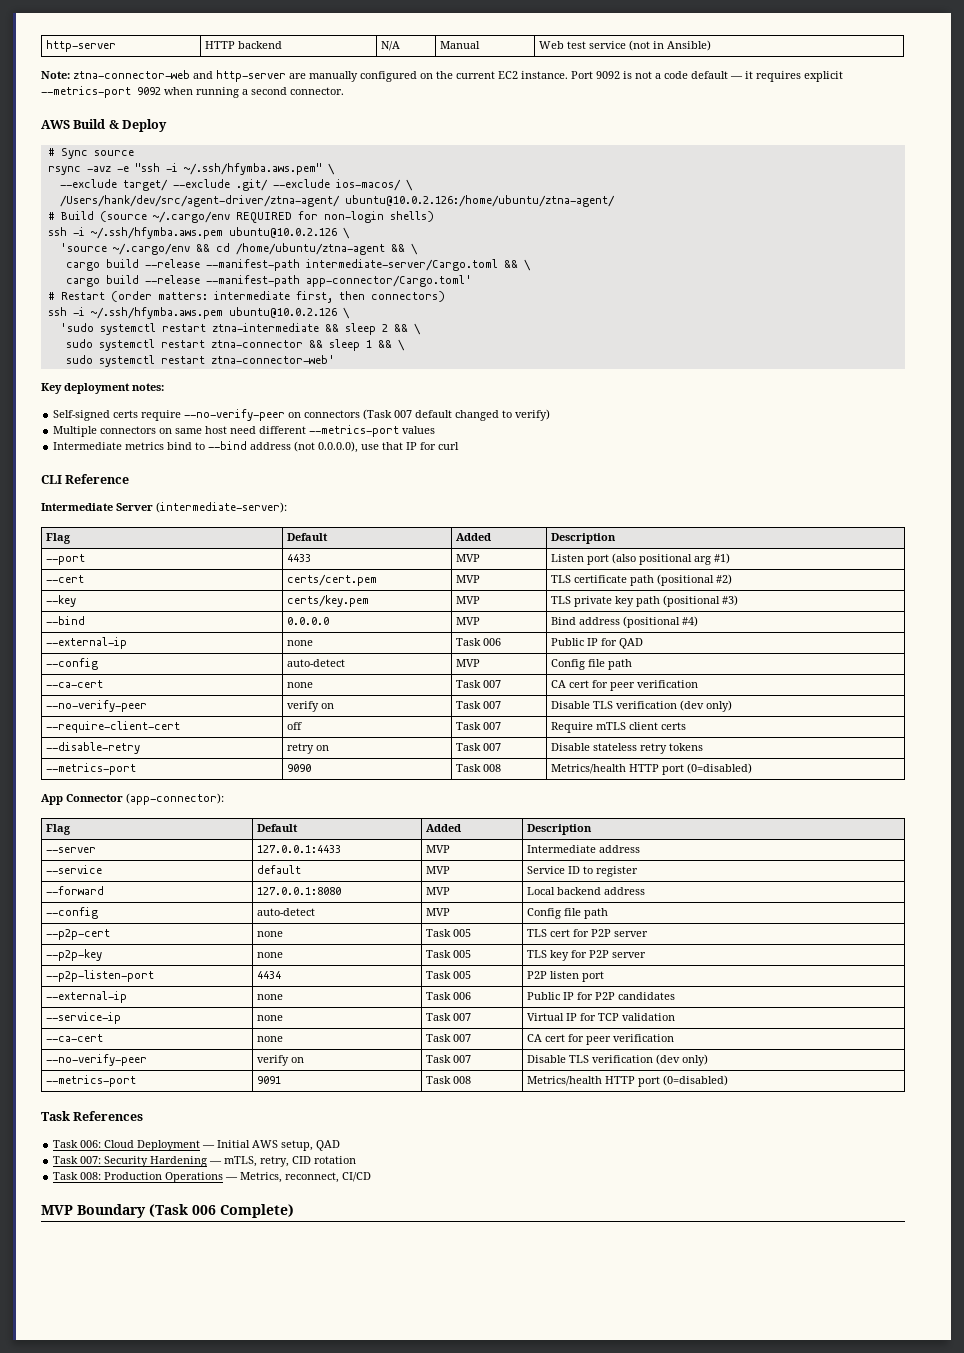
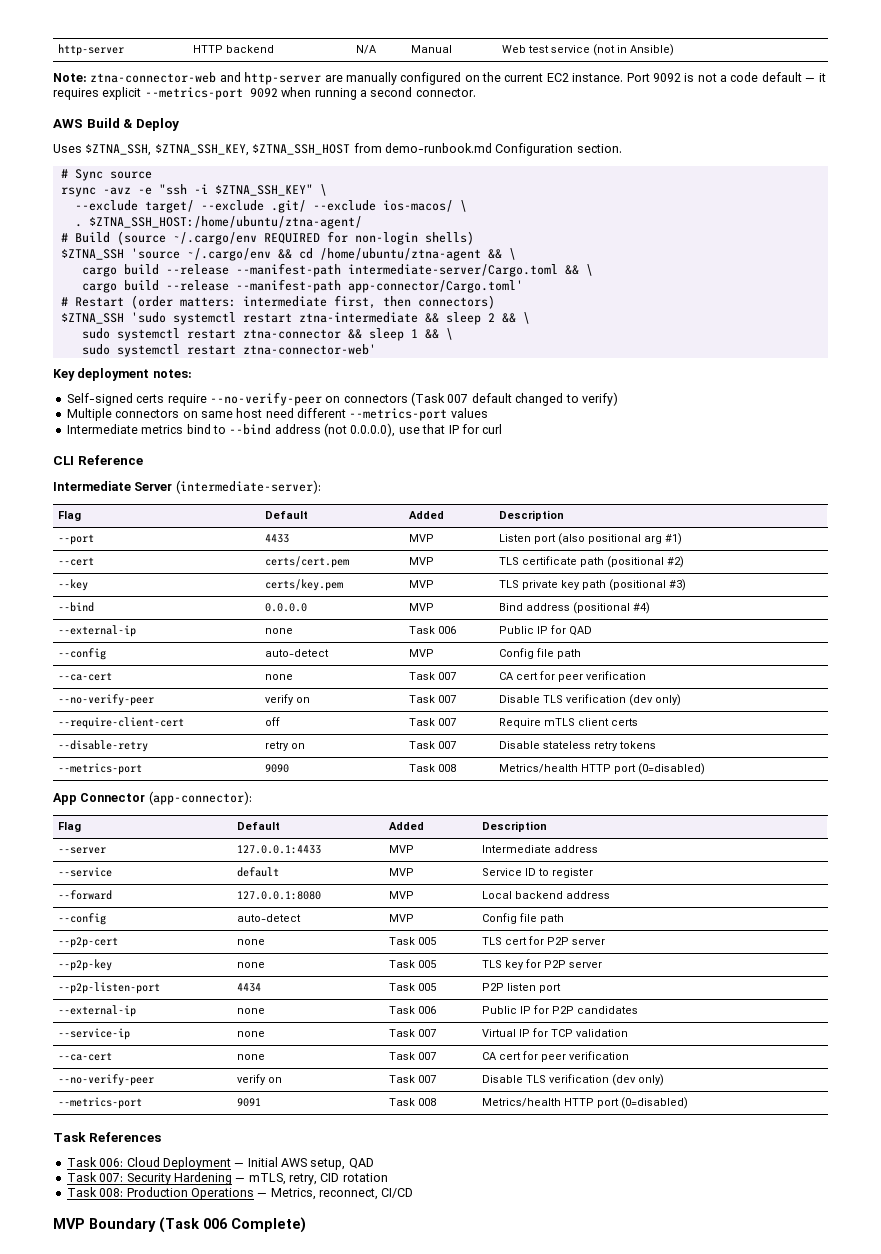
(168, 125) none -> [53,143,622,156] // Uses $ZTNA_SSH, $ZTNA_SSH_KEY, $ZTNA_SSH_HOST from demo-runbook.md Configuration section.
[183,163,322,175] ~/.ssh/hfymba.aws.pem" -> [214,184,313,196] $ZTNA_SSH_KEY"
[59,195,615,207] /Users/hank/dev/src/agent-driver/ztna-agent/ ubuntu@10.0.2.126:/home/ubuntu/ztna-agent/ -> [74,216,362,229] . $ZTNA_SSH_HOST:/home/ubuntu/ztna-agent/
[47,227,350,239] ssh -i ~/.ssh/hfymba.aws.pem ubuntu@10.0.2.126 \ // -> [60,249,124,260] $ZTNA_SSH
[47,307,350,319] ssh -i ~/.ssh/hfymba.aws.pem ubuntu@10.0.2.126 \ // -> [60,313,124,324] $ZTNA_SSH

